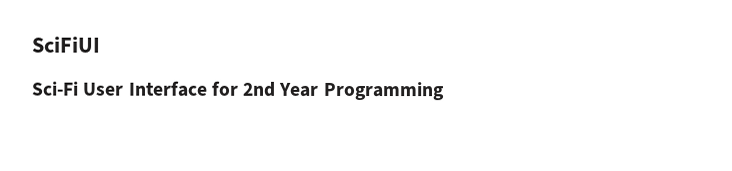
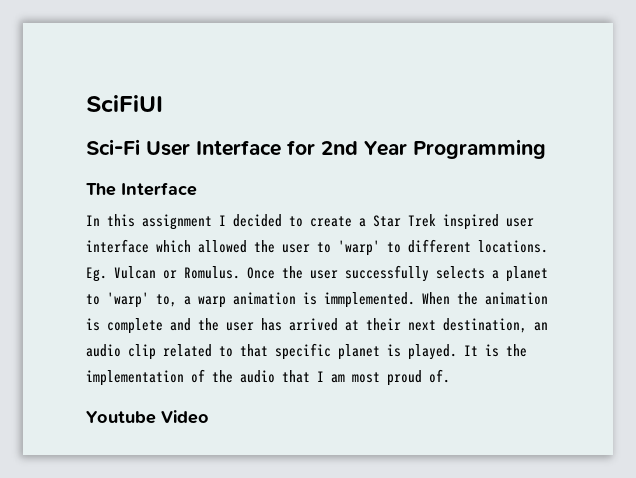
(445, 91) none -> [86,182,197,196] [86,214,534,230] [86,239,548,256] [86,265,548,282] [86,292,548,308] [86,318,548,334] [86,343,527,360] [86,369,450,386] [86,410,209,424] // The Interface // In this assignment I decided to create a Star Trek inspired user interface which allowed the user to 'warp' to different locations. Eg. Vulcan or Romulus. Once the user successfully selects a planet to 'warp' to, a warp animation is immplemented. When the animation is complete and the user has arrived at their next destination, an audio clip related to that specific planet is played. It is the implementation of the audio that I am most proud of. // Youtube Video

